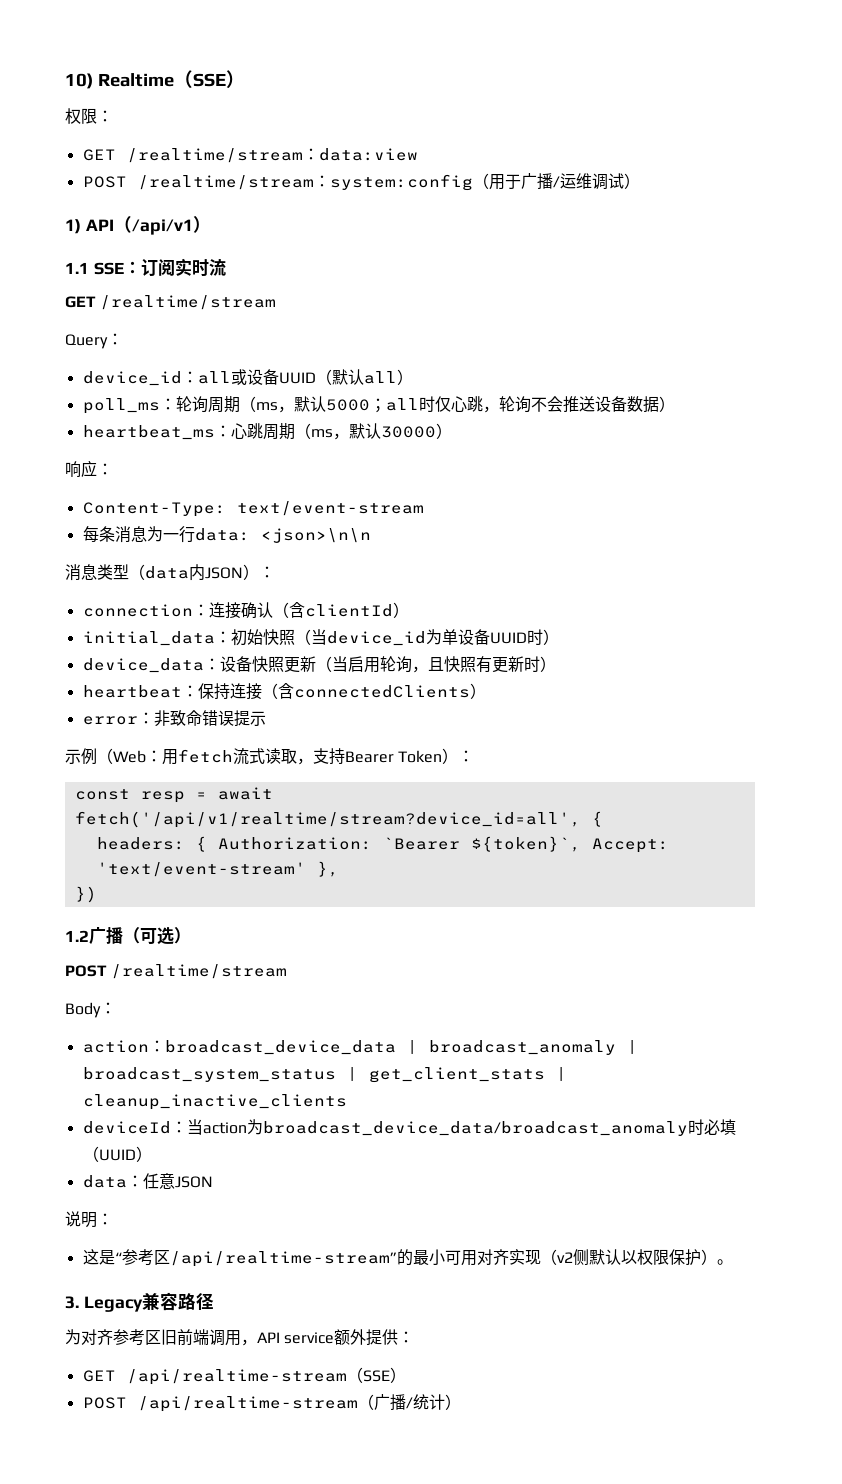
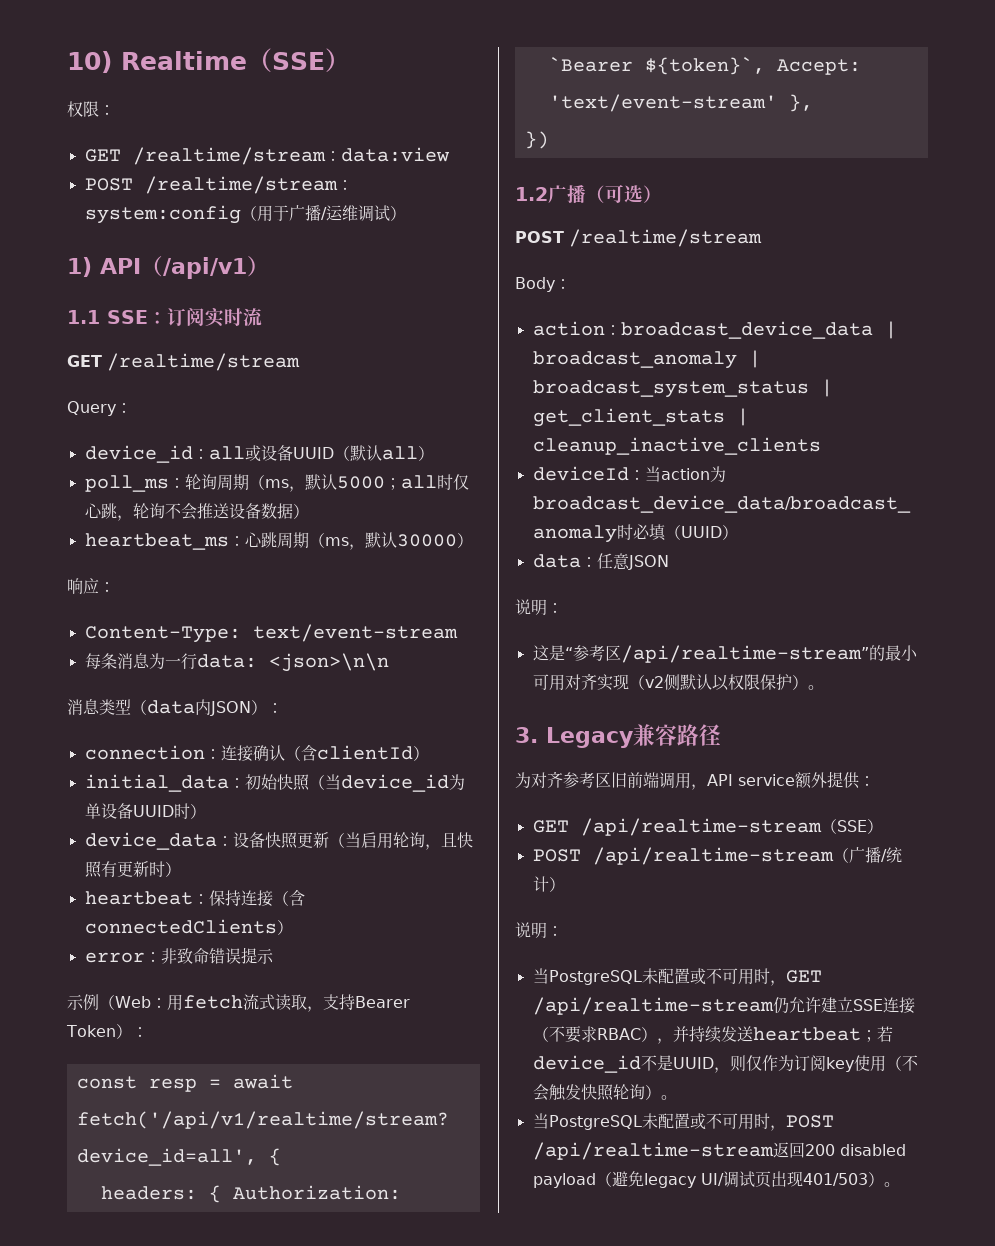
(461, 1402) none -> [515,922,563,939] [532,968,822,986] [532,997,915,1015] [532,1026,893,1044] [532,1055,918,1073] [532,1084,677,1101] [532,1113,834,1131] [532,1142,906,1160] [532,1171,900,1188] // 说明： // 当PostgreSQL未配置或不可用时，GET /api/realtime-stream仍允许建立SSE连接（不要求RBAC），并持续发送heartbeat；若device_id不是UUID，则仅作为订阅key使用（不会触发快照轮询）。 // 当PostgreSQL未配置或不可用时，POST /api/realtime-stream返回200 disabled payload（避免legacy UI/调试页出现401/503）。

